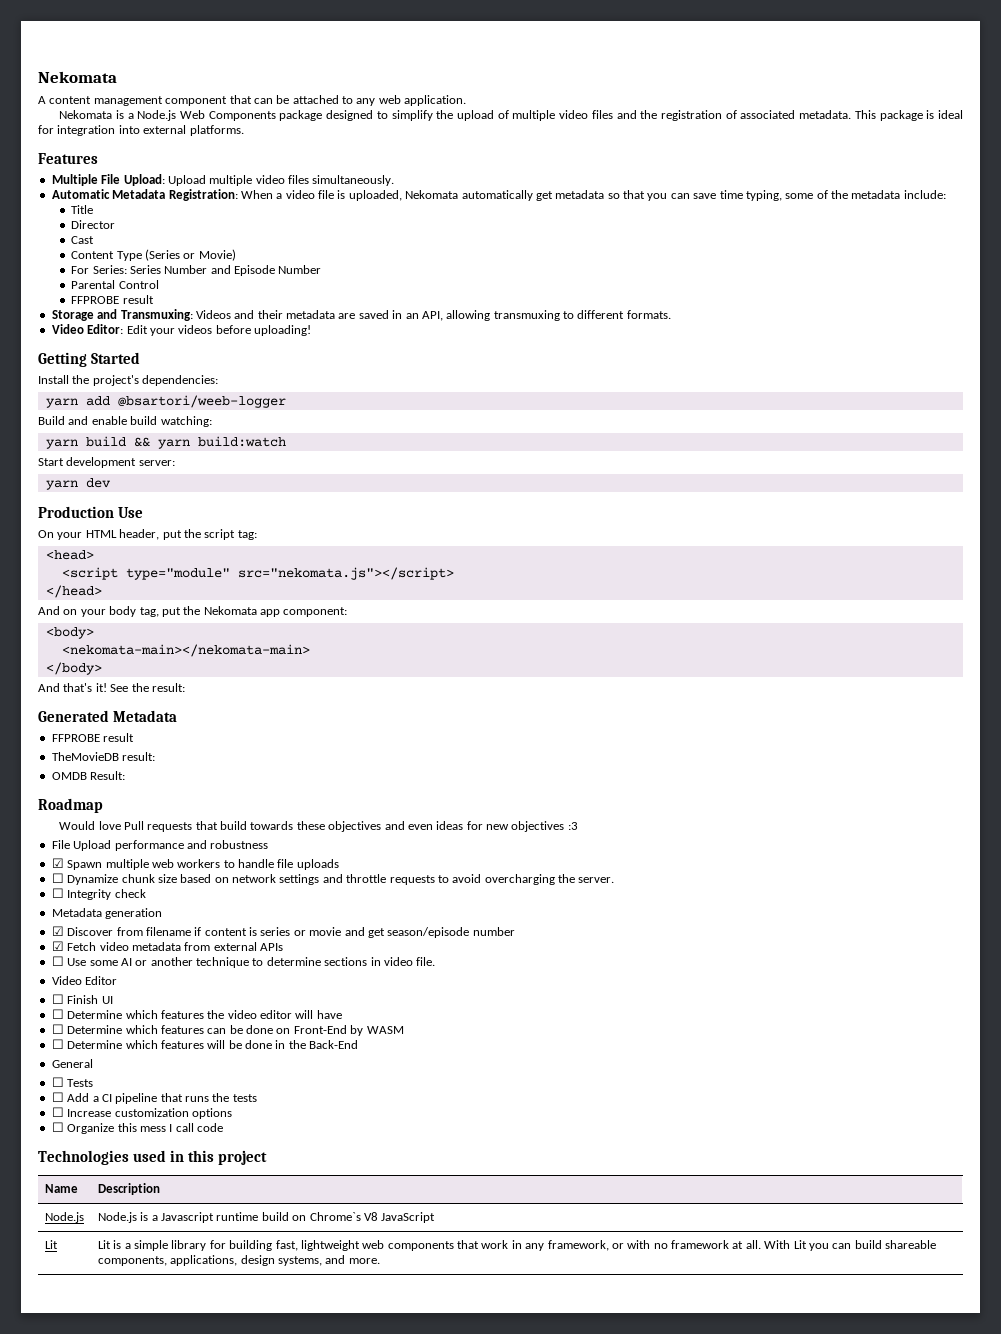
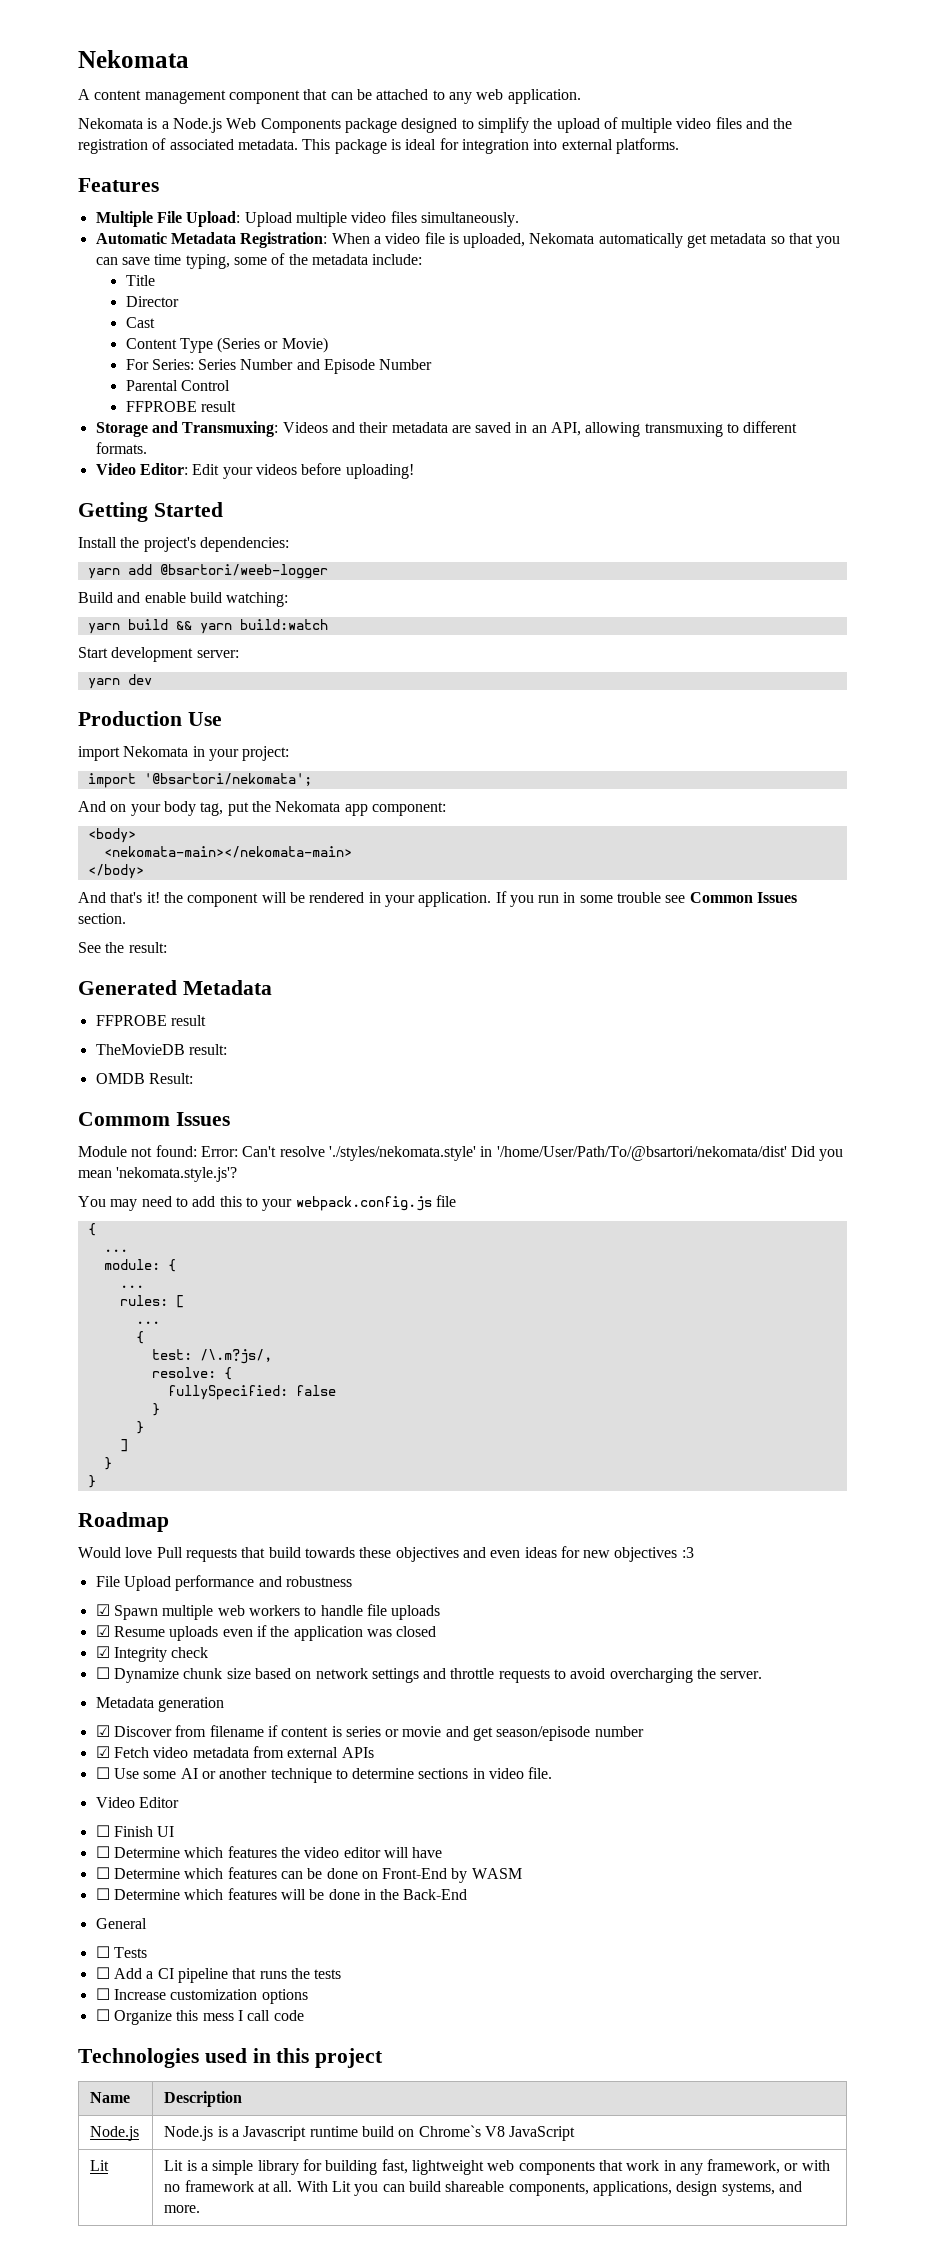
[38,529,257,540] [45,550,94,560] [61,567,454,580] [45,585,102,598] On your HTML header, put the script tag: // <head> // <script type="module" src="nekomata.js"></script> // </head> -> [78,746,290,761] [87,773,312,788] import Nekomata in your project: // import '@bsartori/nekomata';
(107, 687) none -> [163,891,798,907] [78,913,126,924] the component will be rendered in your application. If you run in some trouble see Common Issues section. //
(126, 775) none -> [78,1112,230,1126] [78,1145,844,1161] [78,1167,238,1182] [78,1195,456,1211] [87,1223,96,1236] [103,1249,128,1252] [103,1259,176,1272] [119,1285,144,1288] [119,1295,184,1308] [135,1321,160,1324] [135,1331,144,1344] [151,1349,272,1364] [151,1367,232,1380] [167,1385,336,1400] [151,1403,160,1416] [135,1421,144,1434] [119,1439,128,1452] [103,1457,112,1470] [87,1475,96,1488] // Commom Issues // Module not found: Error: Can't resolve './styles/nekomata.style' in '/home/User/Path/To/@bsartori/nekomata/dist' Did you mean 'nekomata.style.js'? // You may need to add this to your webpack.config.js file // { // ... // module: { // ... // rules: [ // ... // { // test: /\.m?js/, // resolve: { // fullySpecified: false // } // } // ] // } // }
(339, 864) none -> [95,1625,437,1641] [95,1646,209,1662] // ☑ Resume uploads even if the application was closed // ☑ Integrity check
[51,888,146,900] // ☐ Integrity check -> (763, 1675) none

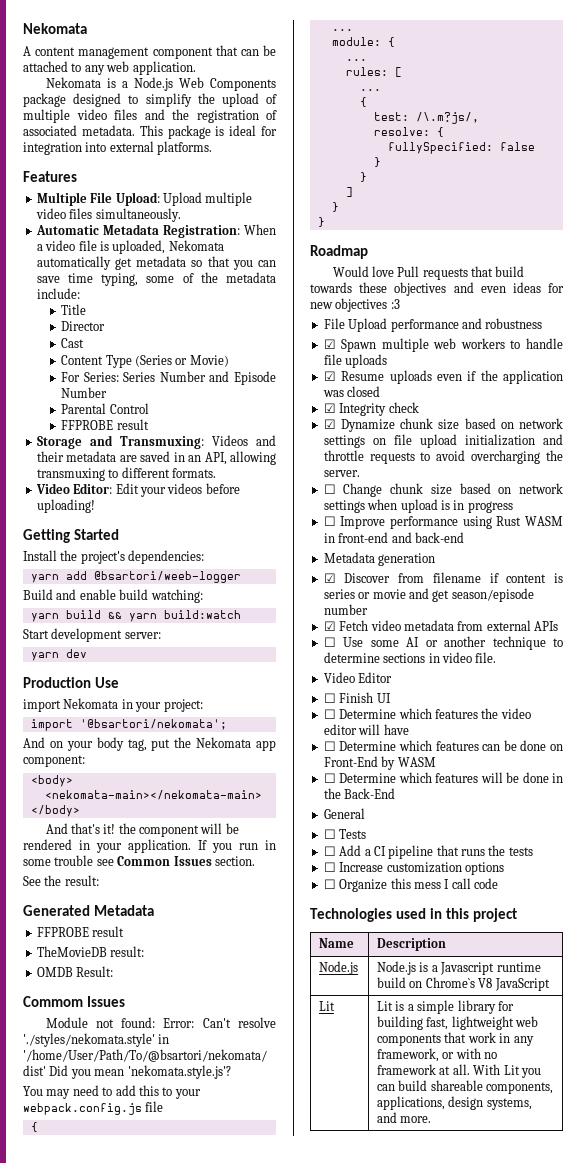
[95,1667,110,1679] ☐ -> [323,419,336,429] ☑
(419, 1675) none -> [372,434,535,448] on file upload initialization
(763, 1675) none -> [323,483,563,497] [323,499,513,513] [323,516,563,529] [323,532,464,543] // ☐ Change chunk size based on network settings when upload is in progress // ☐ Improve performance using Rust WASM in front-end and back-end

